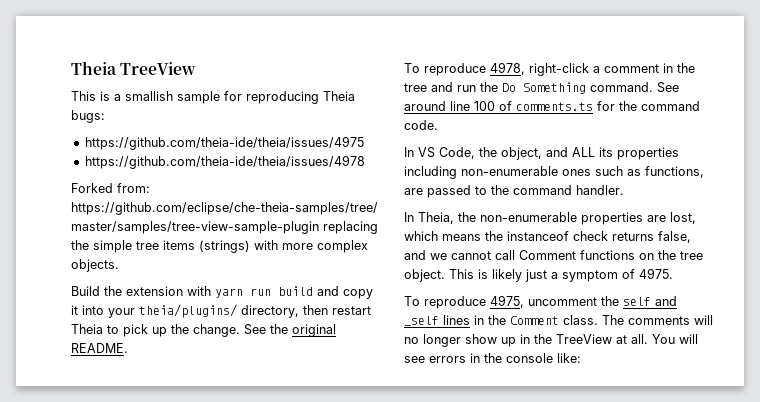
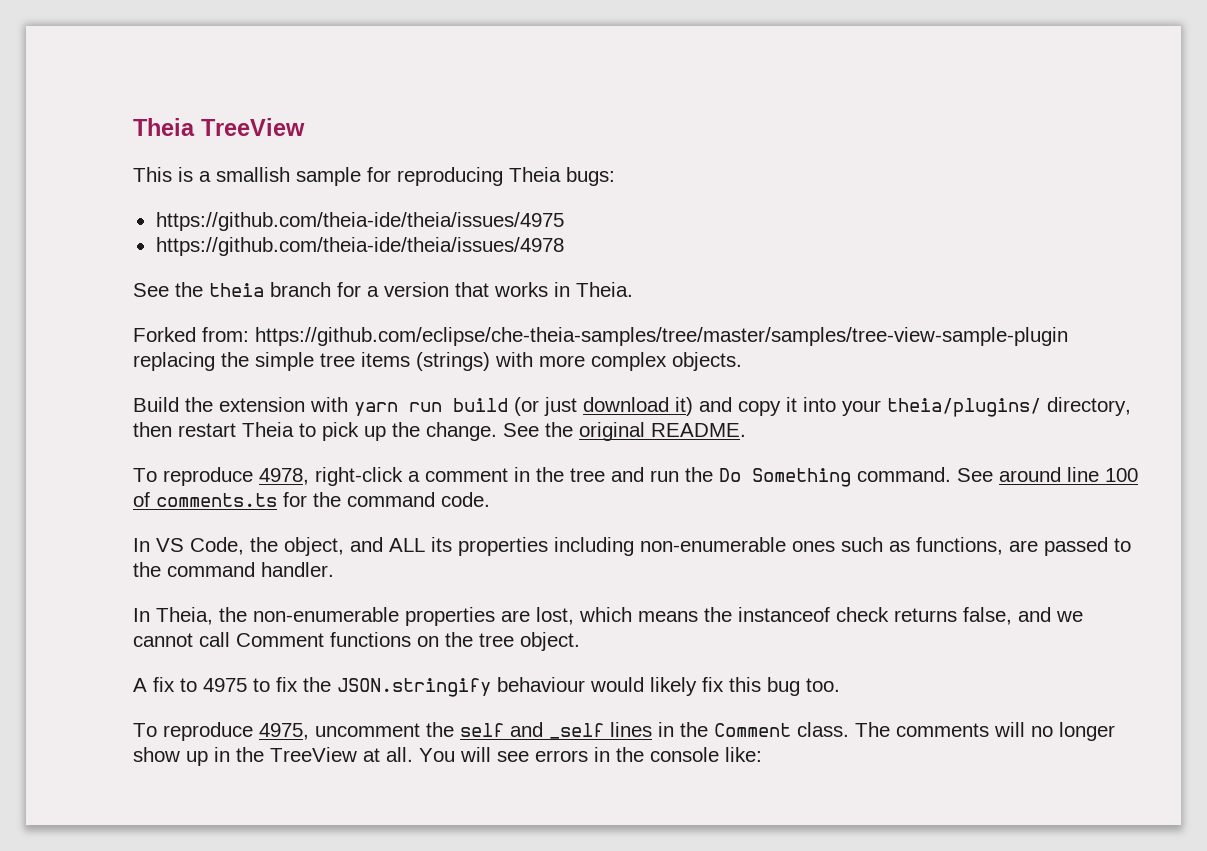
(365, 162) none -> [133,282,633,297] // See the theia branch for a version that works in Theia.
(313, 291) none -> [514,397,693,416] (or just download it)
[449,268,673,282] This is likely just a symptom of 4975. -> [133,677,840,697] // A fix to 4975 to fix the JSON.stringify behaviour would likely fix this bug too.

